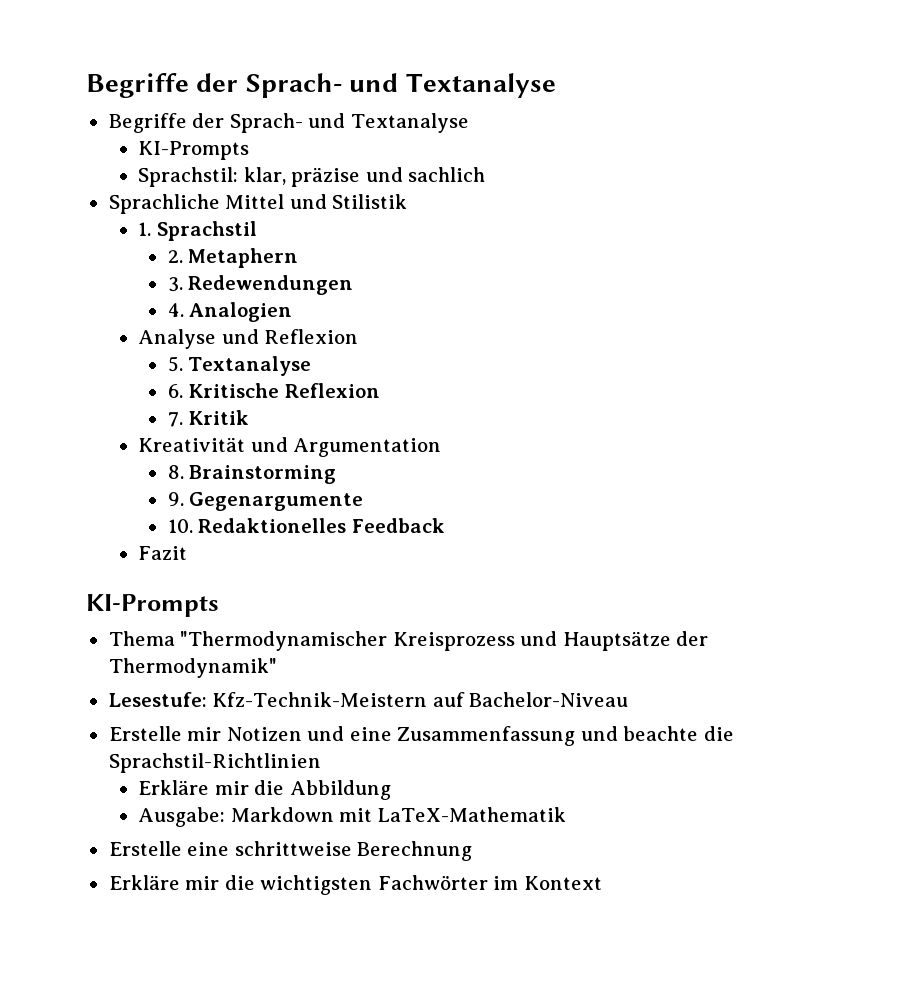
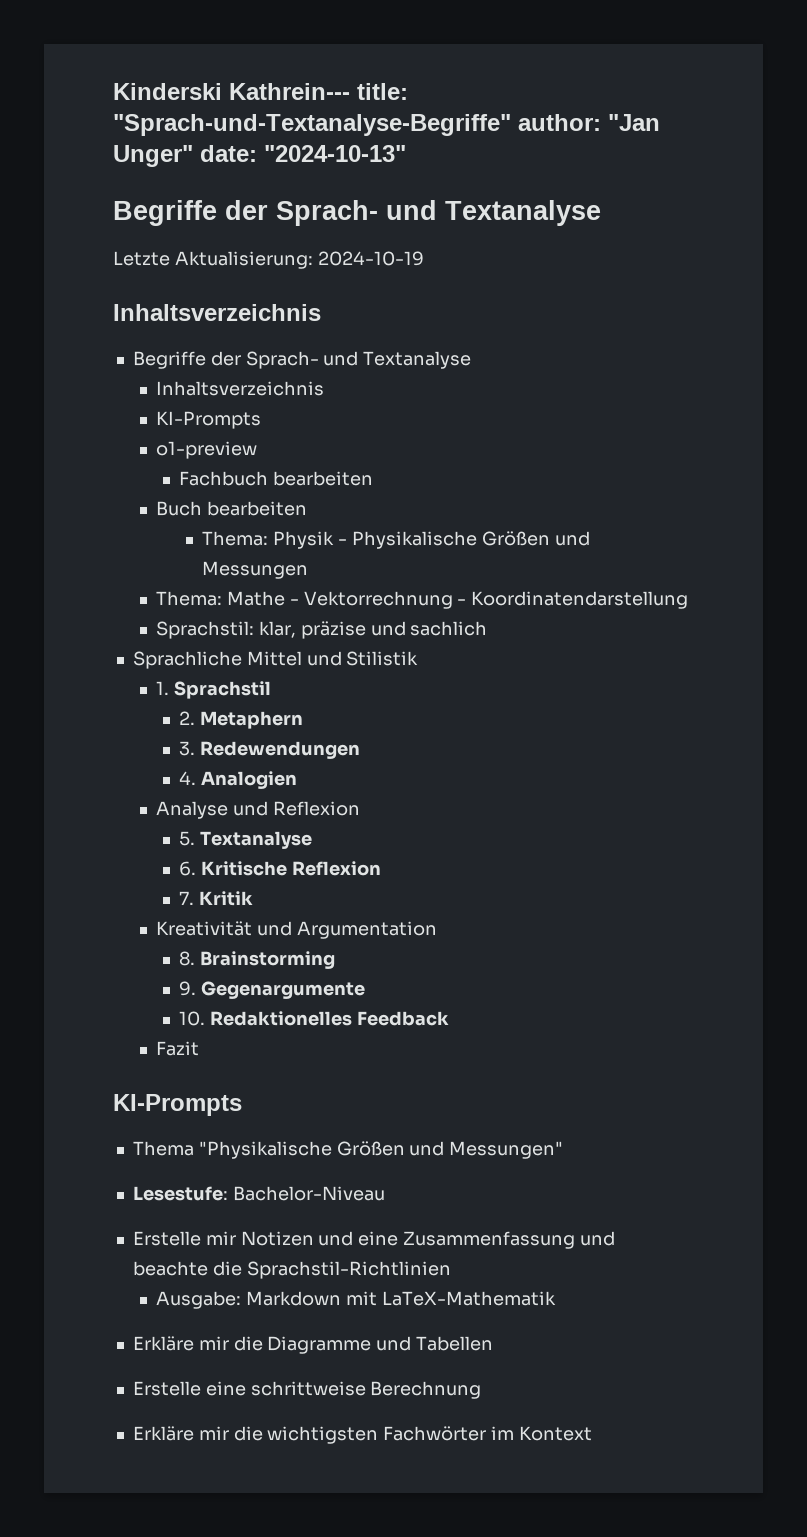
[86,73,556,98] [108,113,469,133] [138,141,250,160] Begriffe der Sprach- und Textanalyse // Begriffe der Sprach- und Textanalyse // KI-Prompts -> [113,83,408,100] [113,114,660,136] [113,145,406,167] [113,200,601,226] [113,251,424,269] [113,304,321,321] [132,351,472,369] [155,381,324,396] [155,411,261,429] [155,441,257,459] [179,471,373,486] [155,501,307,516] [202,531,590,549] [202,561,309,579] [155,591,689,609] Kinderski Kathrein--- title: "Sprach-und-Textanalyse-Begriffe" author: "Jan Unger" date: "2024-10-13" // Begriffe der Sprach- und Textanalyse // Letzte Aktualisierung: 2024-10-19 // Inhaltsverzeichnis // Begriffe der Sprach- und Textanalyse // Inhaltsverzeichnis // KI-Prompts // o1-preview // Fachbuch bearbeiten // Buch bearbeiten // Thema: Physik - Physikalische Größen und Messungen // Thema: Mathe - Vektorrechnung - Koordinatendarstellung
[180,631,709,651] [108,658,277,678] "Thermodynamischer Kreisprozess und Hauptsätze der Thermodynamik" -> [198,1141,564,1159] "Physikalische Größen und Messungen"
[212,692,465,707] Kfz-Technik-Meistern auf -> (228, 1193) none
[138,780,391,800] // Erkläre mir die Abbildung -> (451, 1270) none
(566, 814) none -> [132,1336,494,1354] // Erkläre mir die Diagramme und Tabellen

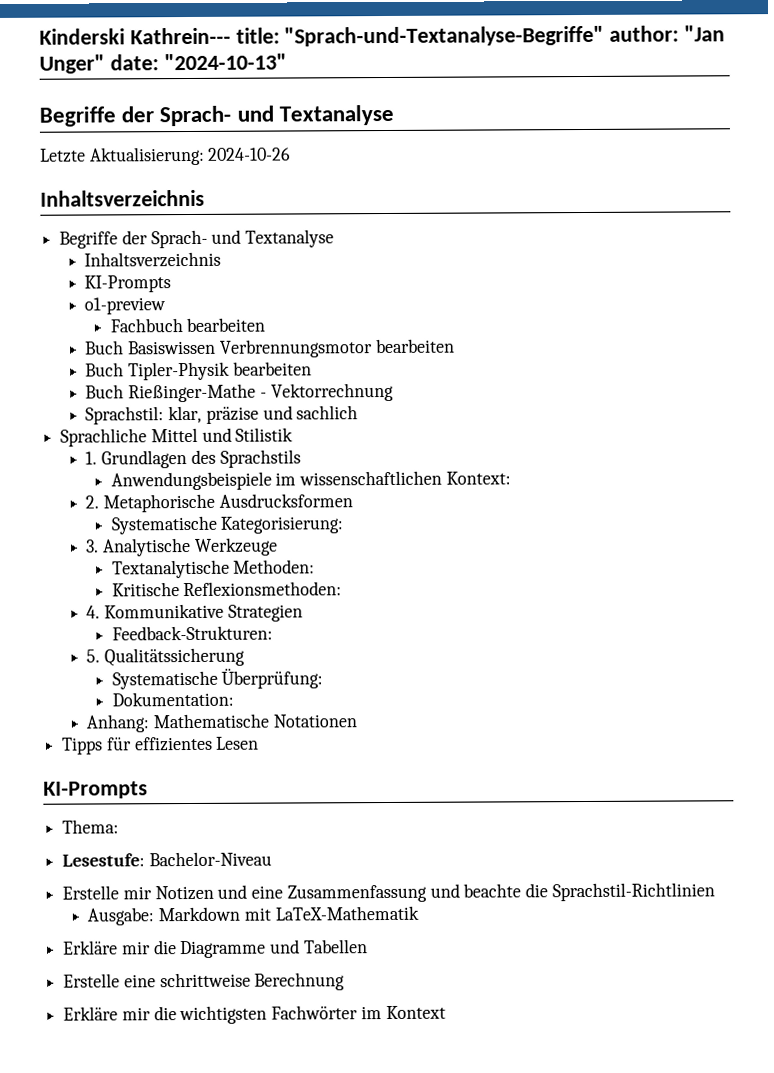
[317,251,424,266] 2024-10-19 -> [208,147,292,161] 2024-10-26
[206,501,307,516] [202,531,590,549] [202,561,309,579] [155,591,285,606] bearbeiten // Thema: Physik - Physikalische Größen und Messungen // Thema: Mathe -> [128,338,455,358] [85,361,312,381] [85,383,257,403] Basiswissen Verbrennungsmotor bearbeiten // Buch Tipler-Physik bearbeiten // Buch Rießinger-Mathe
[457,591,689,609] - Koordinatendarstellung -> (394, 392) none
[173,681,271,699] [179,711,303,729] [179,741,360,759] [179,771,297,789] [155,801,360,819] [179,831,312,849] [179,861,381,876] [179,891,253,906] [155,921,437,939] [179,951,335,969] [179,981,365,999] [179,1011,449,1026] [155,1041,199,1056] [113,1094,242,1116] [132,1141,564,1159] Sprachstil // 2. Metaphern // 3. Redewendungen // 4. Analogien // Analyse und Reflexion // 5. Textanalyse // 6. Kritische Reflexion // 7. Kritik // Kreativität und Argumentation // 8. Brainstorming // 9. Gegenargumente // 10. Redaktionelles Feedback // Fazit // KI-Prompts // Thema "Physikalische Größen und Messungen" -> [101,449,301,469] [110,470,511,491] [85,493,353,513] [110,515,344,535] [86,537,278,557] [111,559,316,579] [111,581,343,597] [86,603,303,622] [111,625,273,641] [86,647,246,667] [111,668,324,690] [111,691,234,707] [86,713,357,733] [62,736,260,755] [43,781,148,799] [62,819,120,834] Grundlagen des Sprachstils // Anwendungsbeispiele im wissenschaftlichen Kontext: // 2. Metaphorische Ausdrucksformen // Systematische Kategorisierung: // 3. Analytische Werkzeuge // Textanalytische Methoden: // Kritische Reflexionsmethoden: // 4. Kommunikative Strategien // Feedback-Strukturen: // 5. Qualitätssicherung // Systematische Überprüfung: // Dokumentation: // Anhang: Mathematische Notationen // Tipps für effizientes Lesen // KI-Prompts // Thema:

